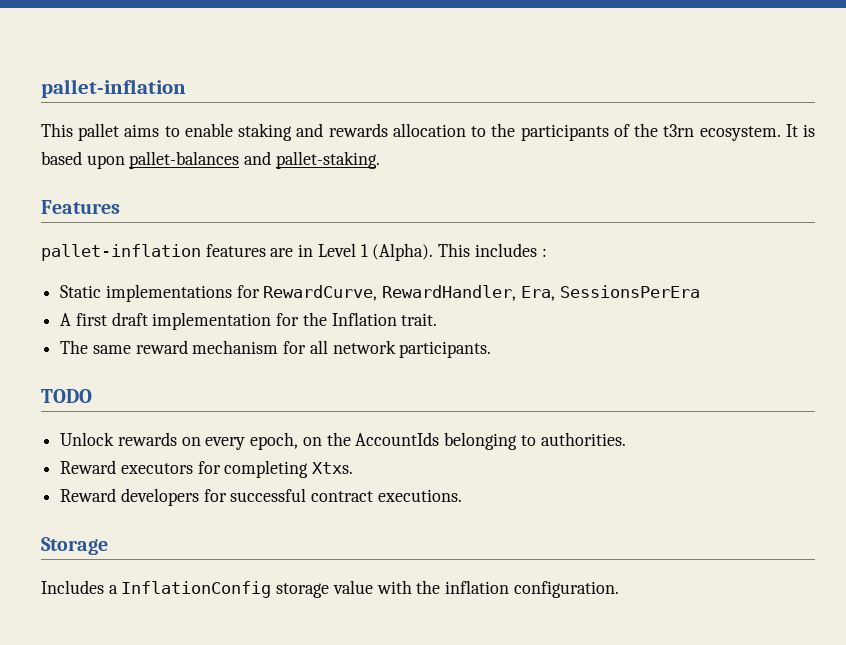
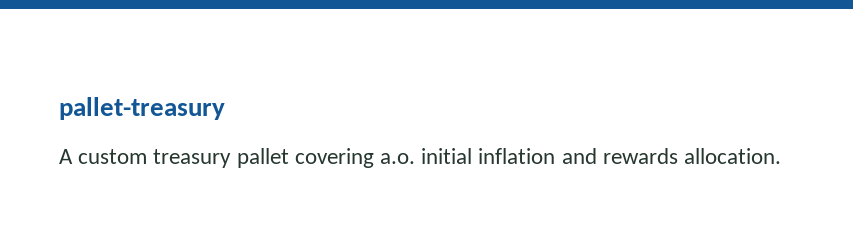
[41,79,186,98] [41,123,816,141] [41,151,380,169] [41,200,120,214] [41,243,547,261] [60,284,700,302] [60,312,438,330] [60,340,492,358] [41,389,92,403] [60,432,626,450] [60,460,354,478] [60,488,462,506] [41,537,108,555] [41,580,619,598] pallet-inflation // This pallet aims to enable staking and rewards allocation to the participants of the t3rn ecosystem. It is based upon pallet-balances and pallet-staking. // Features // pallet-inflation features are in Level 1 (Alpha). This includes : // Static implementations for RewardCurve, RewardHandler, Era, SessionsPerEra // A first draft implementation for the Inflation trait. // The same reward mechanism for all network participants. // TODO // Unlock rewards on every epoch, on the AccountIds belonging to authorities. // Reward executors for completing Xtxs. // Reward developers for successful contract executions. // Storage // Includes a InflationConfig storage value with the inflation configuration. -> [59,97,225,120] [59,148,782,168] pallet-treasury // A custom treasury pallet covering a.o. initial inflation and rewards allocation.

